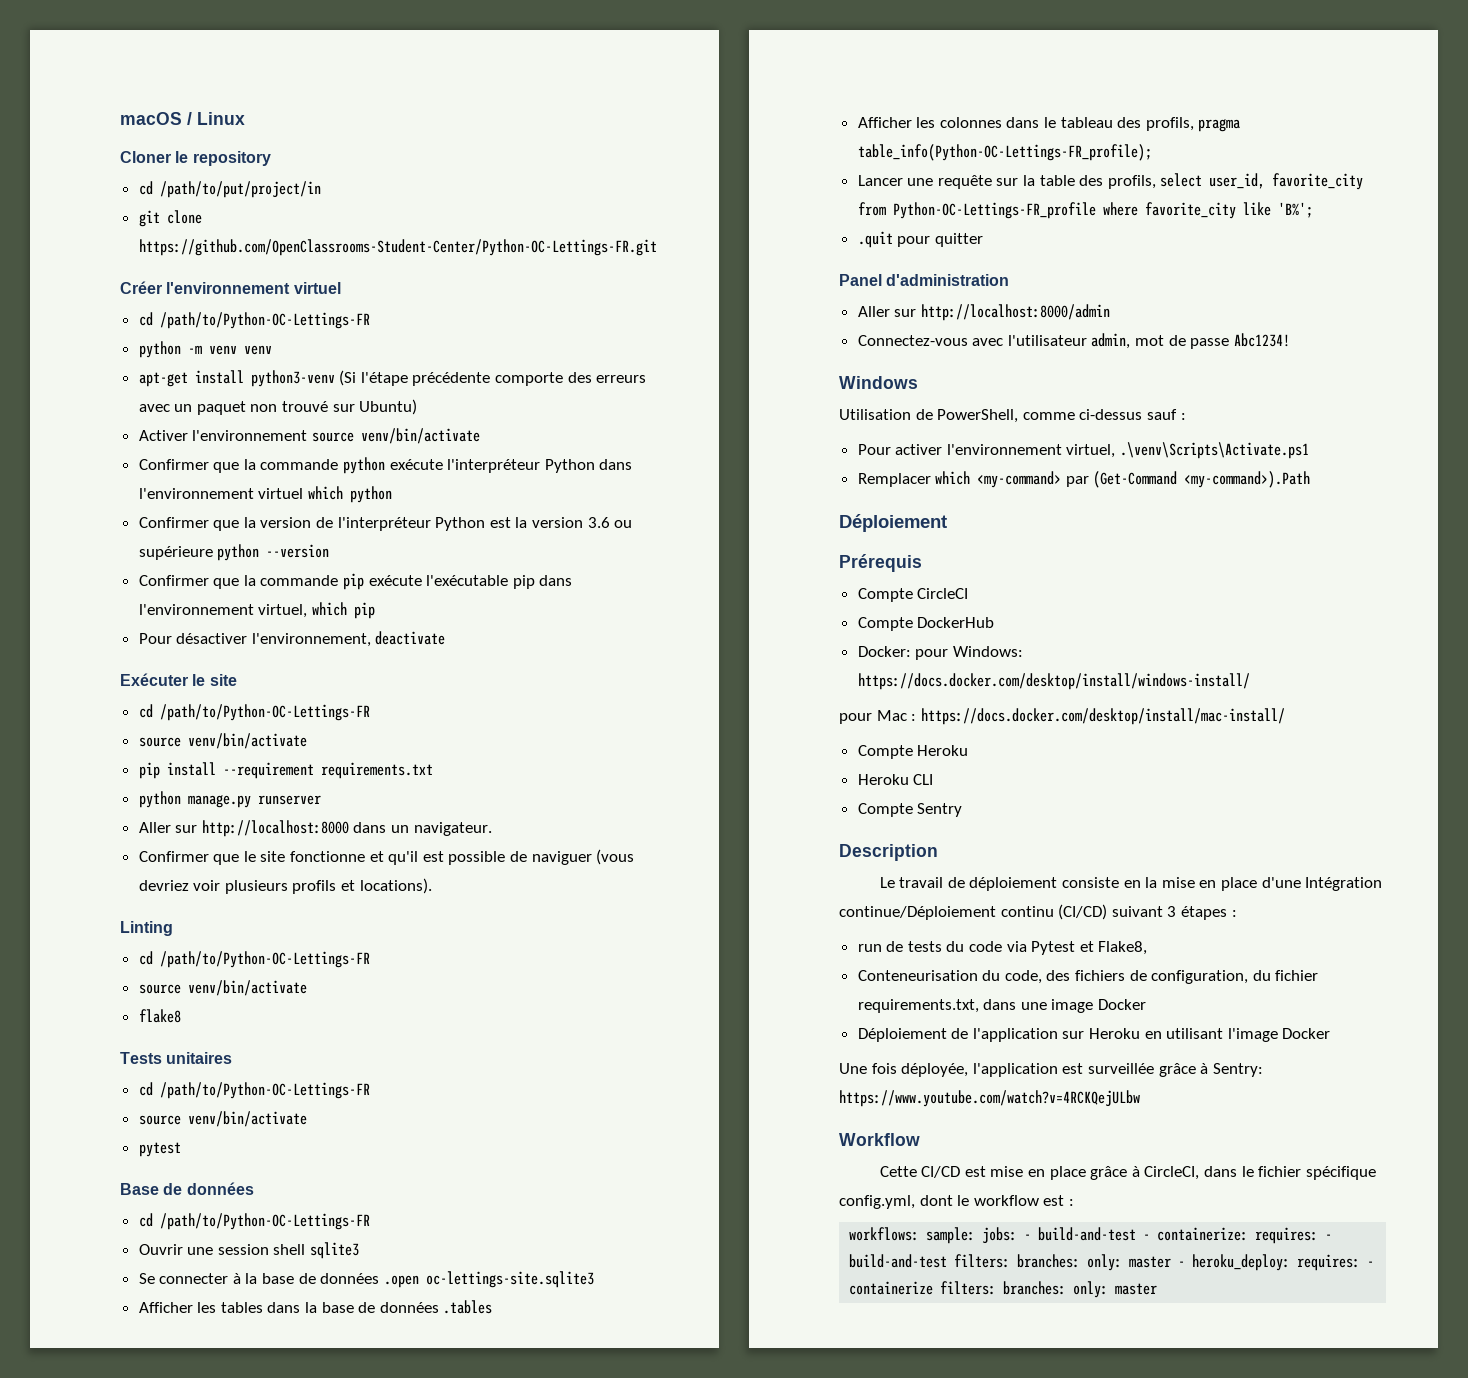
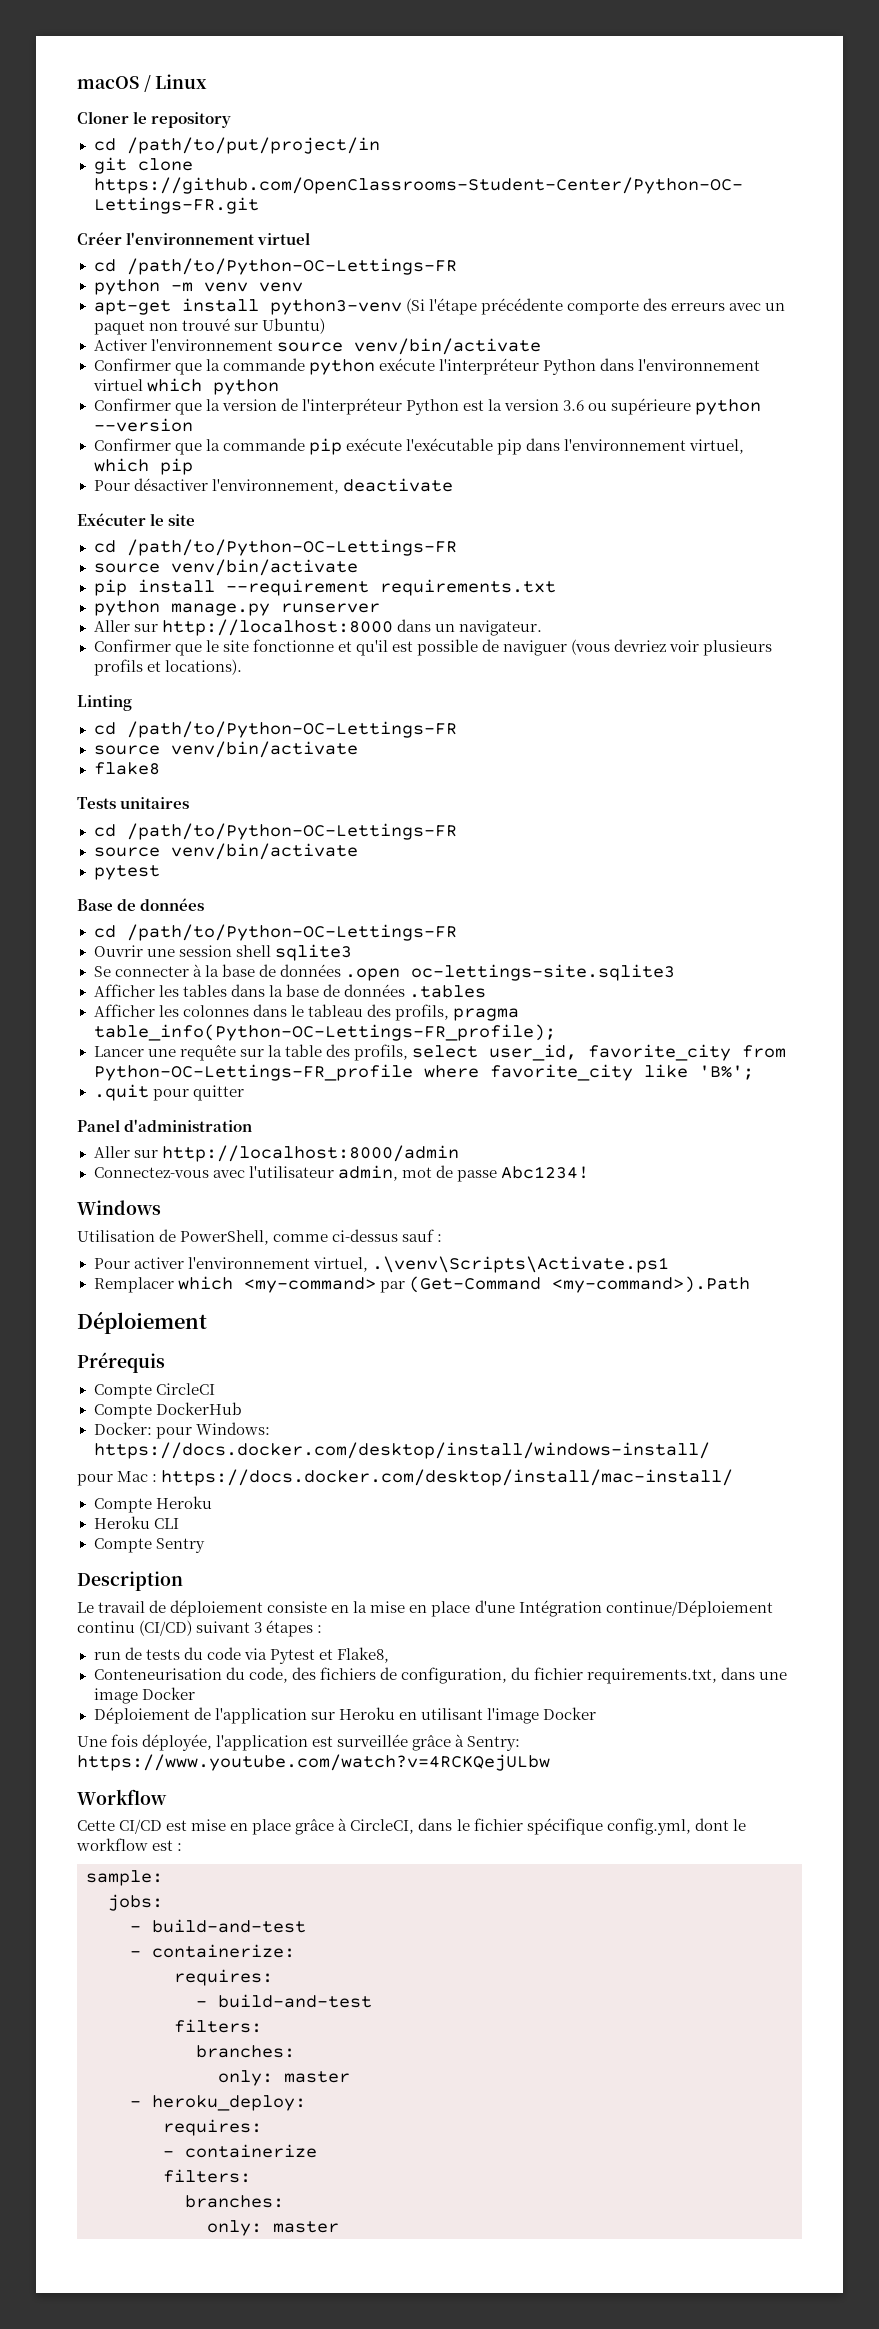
[849,1227,920,1241] workflows: -> (183, 1847) none
(976, 1235) none -> (163, 1878) //
[1024,1227,1137,1241] - build-and-test -> [130,1919,306,1933] // - build-and-test //
[1255,1227,1333,1244] [849,1254,1172,1271] requires: - build-and-test filters: branches: only: master -> [174,1969,273,1986] [196,1994,372,2008] [174,2019,262,2033] [196,2045,295,2058] [218,2070,350,2086] // requires: // - build-and-test // filters: // branches: // only: master //
[1297,1254,1361,1271] requires: -> [163,2119,262,2136] // requires: //
[940,1281,1067,1295] filters: branches: -> [163,2169,251,2183] [185,2195,284,2208] // filters: // branches: //

